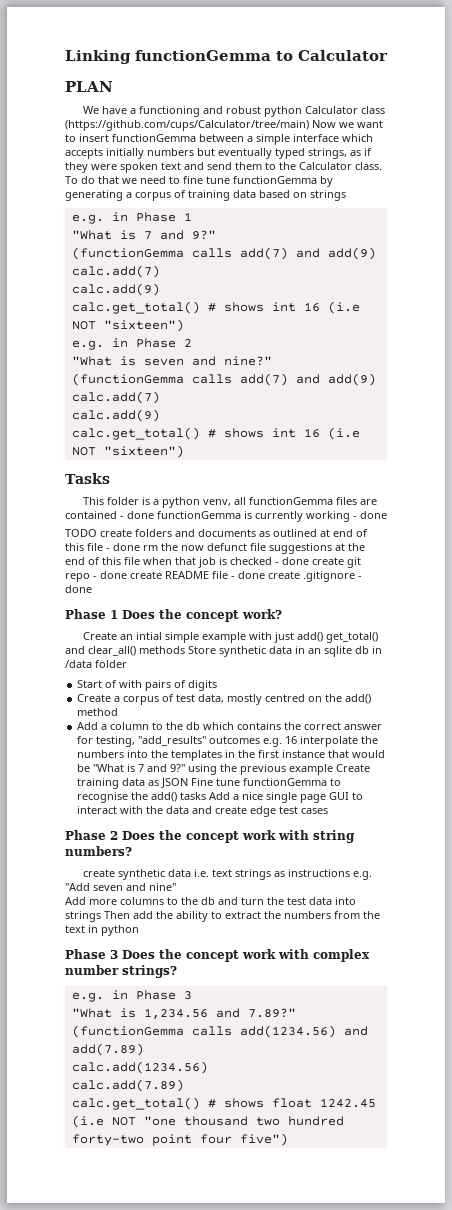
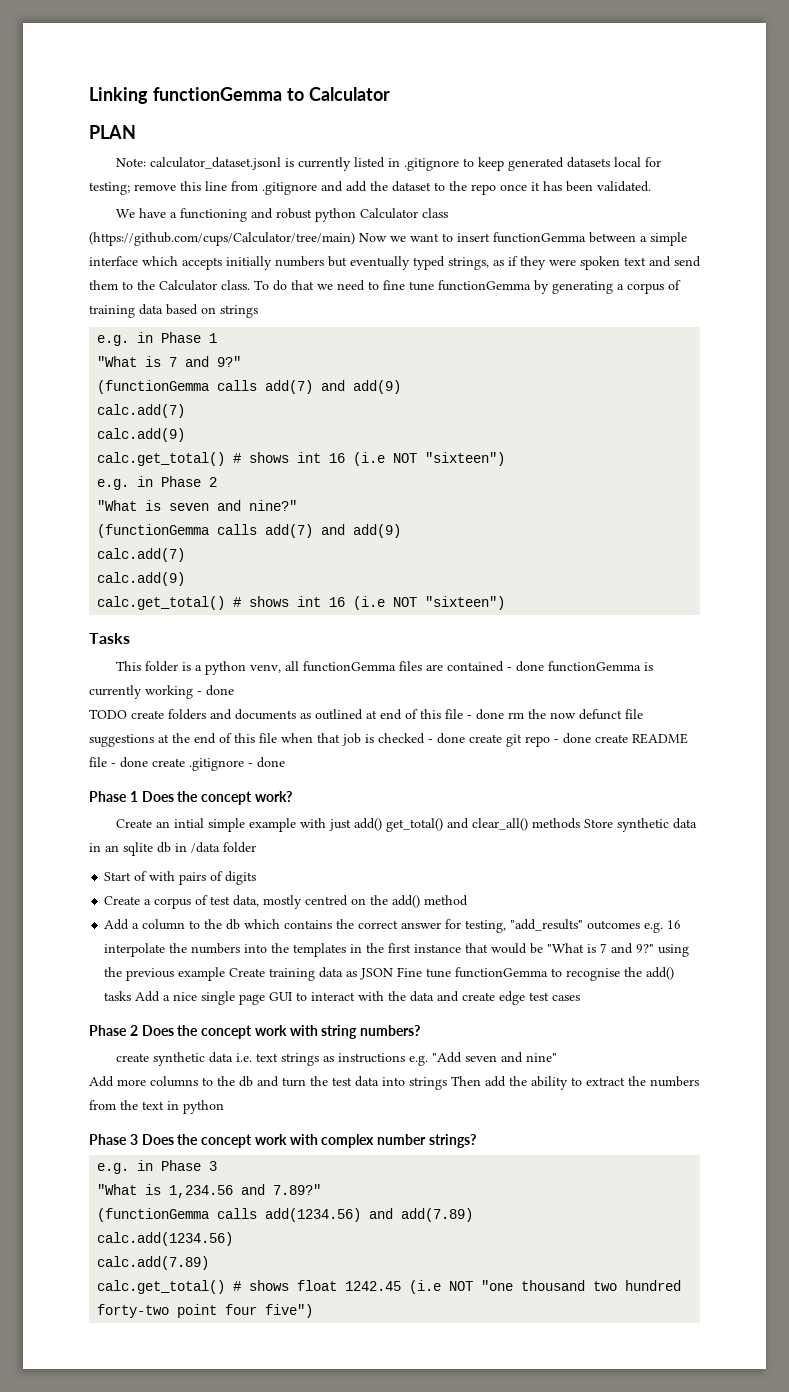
(113, 86) none -> [115,157,661,171] [89,181,651,195] // Note: calculator_dataset.jsonl is currently listed in .gitignore to keep generated datasets local for testing; remove this line from .gitignore and add the dataset to the repo once it has been validated.

